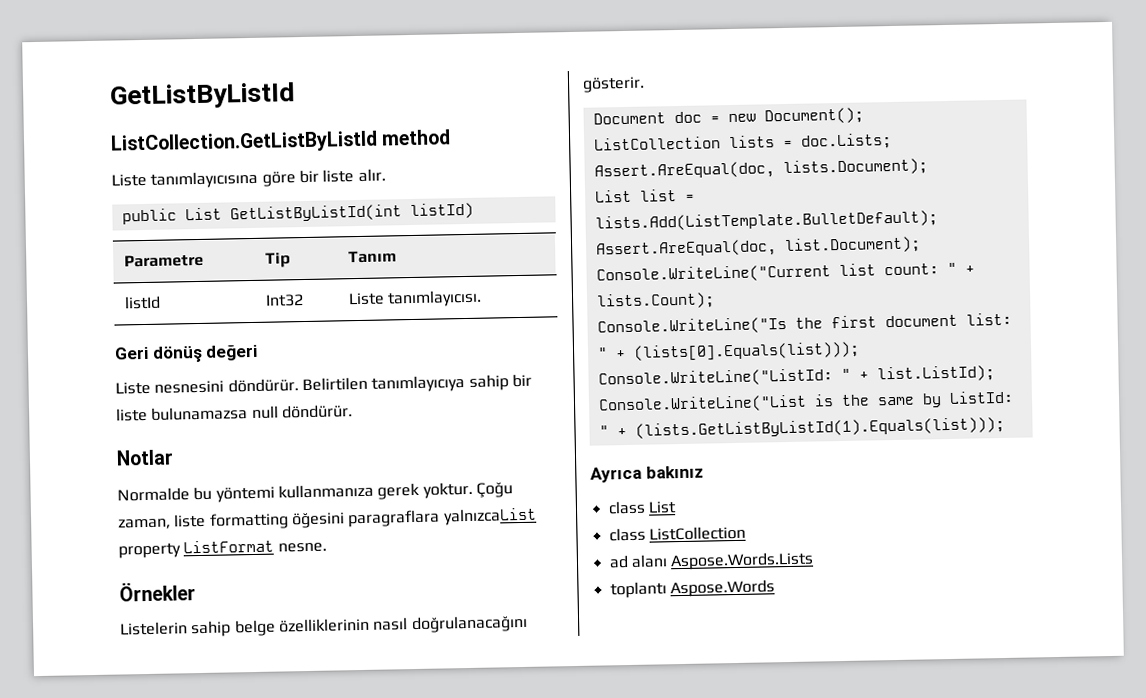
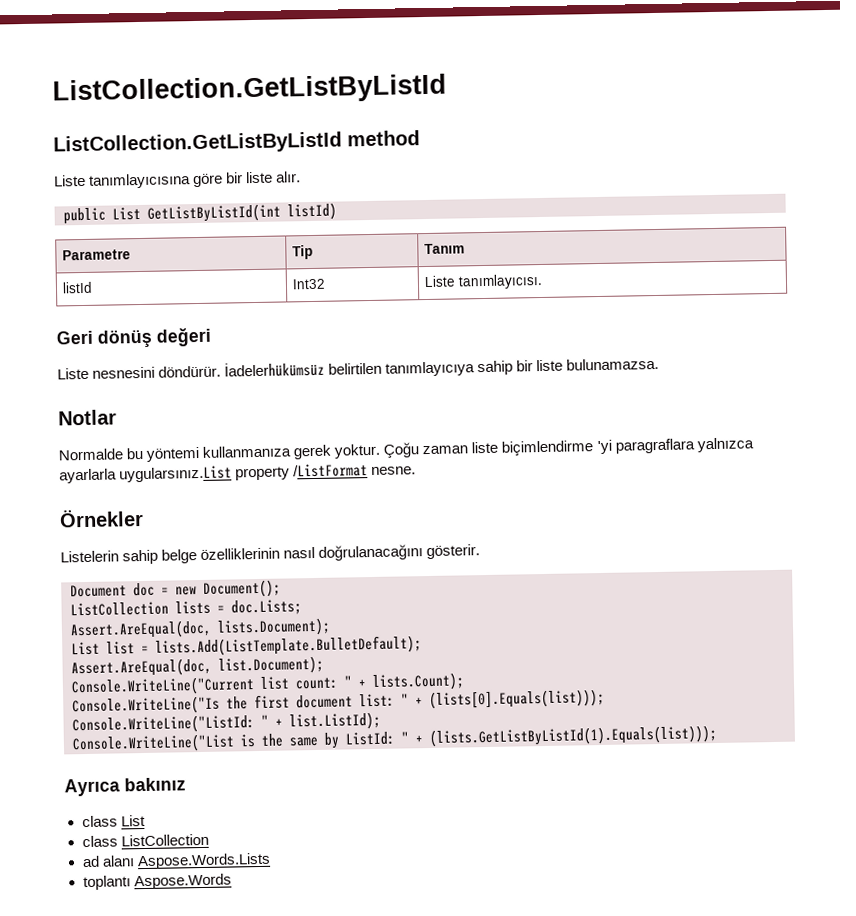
[110,82,295,110] GetListByListId -> [52,73,447,107] ListCollection.GetListByListId
[301,376,368,392] Belirtilen -> [224,361,383,378] İadelerhükümsüz belirtilen
[151,404,353,421] bulunamazsa null döndürür. -> [566,357,660,371] bulunamazsa.
[118,507,537,530] [118,539,275,559] zaman, liste formatting öğesini paragraflara yalnızcaList property ListFormat -> [422,437,754,456] [59,463,369,484] zaman liste biçimlendirme 'yi paragraflara yalnızca ayarlarla uygularsınız.List property /ListFormat

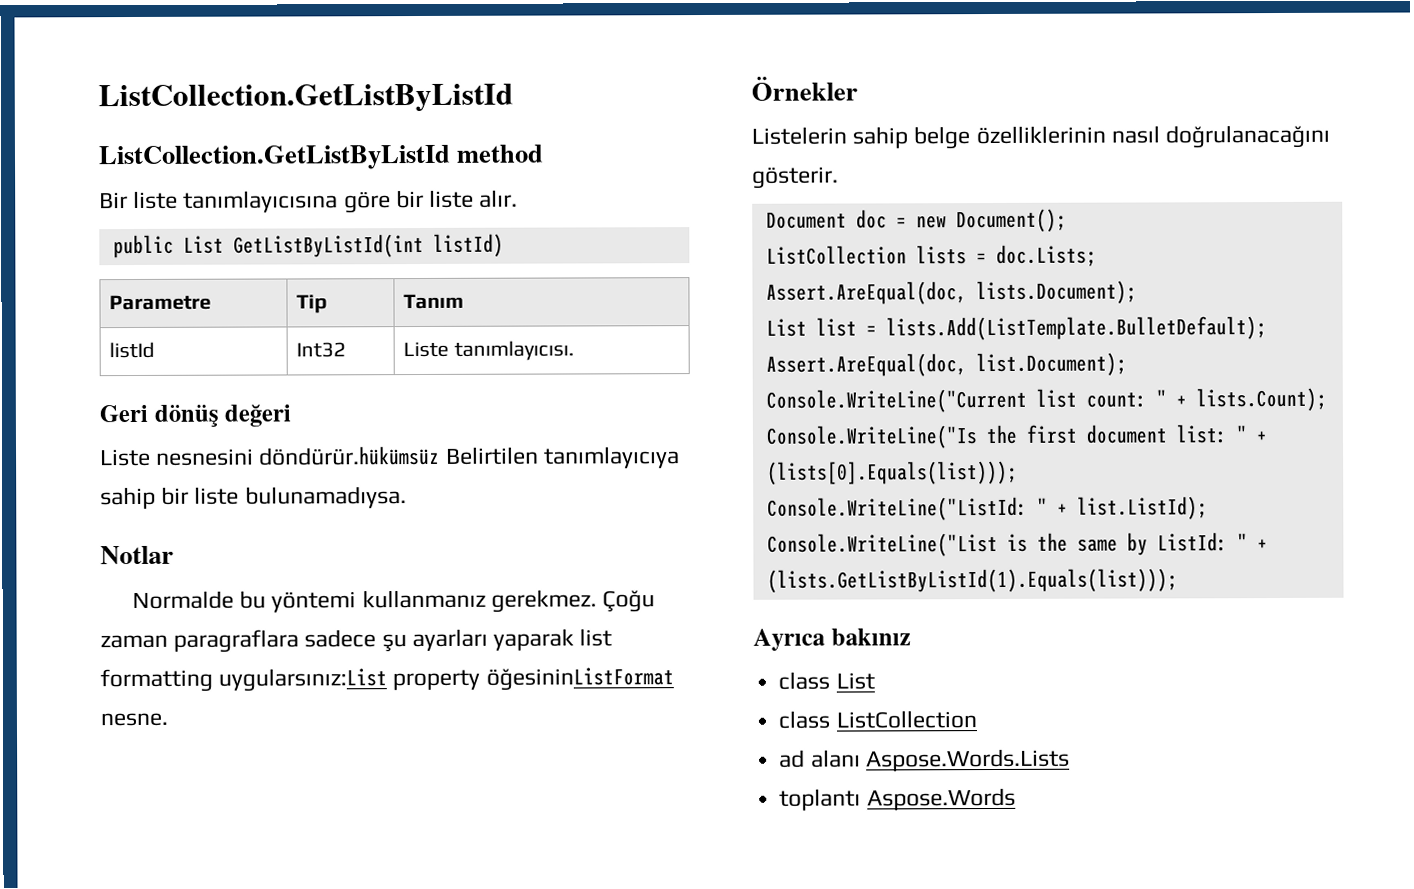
[54,174,86,187] Liste -> [99,190,179,210] Bir liste
[158,361,383,378] döndürür. İadelerhükümsüz belirtilen -> [259,445,539,466] döndürür.hükümsüz Belirtilen
[566,357,660,371] bulunamazsa. -> [244,486,407,509] bulunamadıysa.
[202,437,754,460] [59,463,369,484] kullanmanıza gerek yoktur. Çoğu zaman liste biçimlendirme 'yi paragraflara yalnızca ayarlarla uygularsınız.List property /ListFormat -> [361,589,656,613] [100,628,613,653] [100,667,674,693] kullanmanız gerekmez. Çoğu zaman paragraflara sadece şu ayarları yaparak list formatting uygularsınız:List property öğesininListFormat

